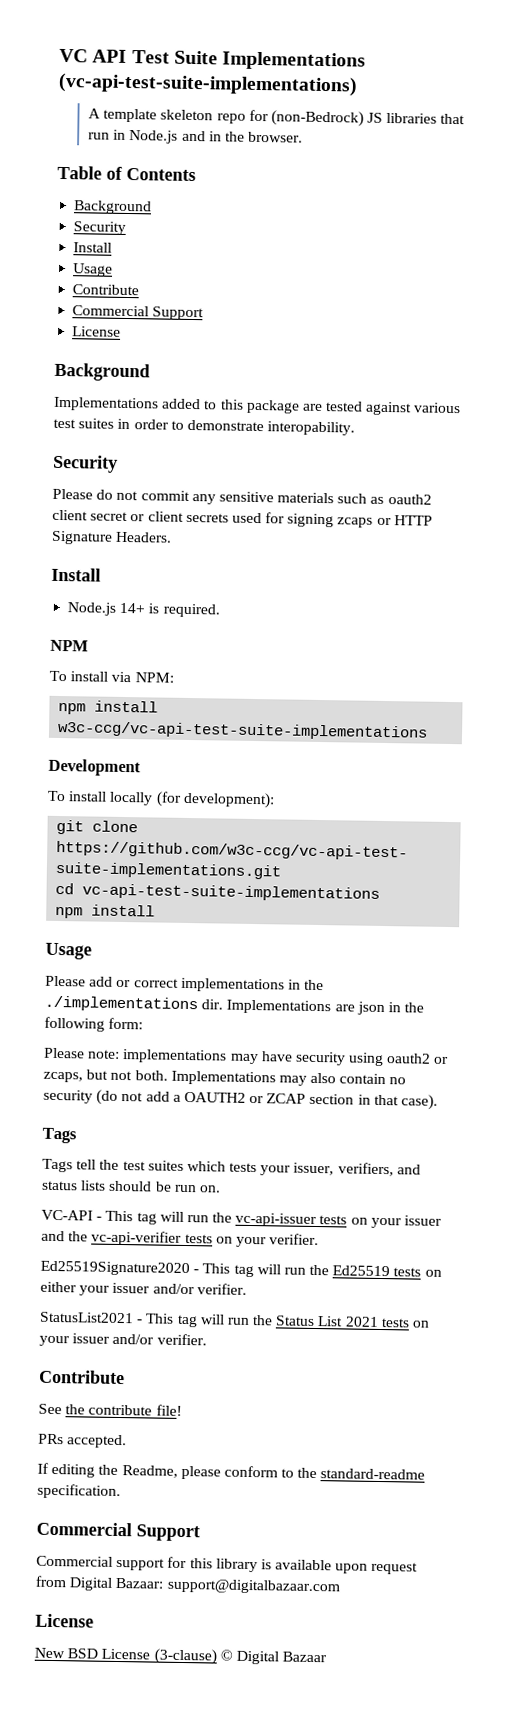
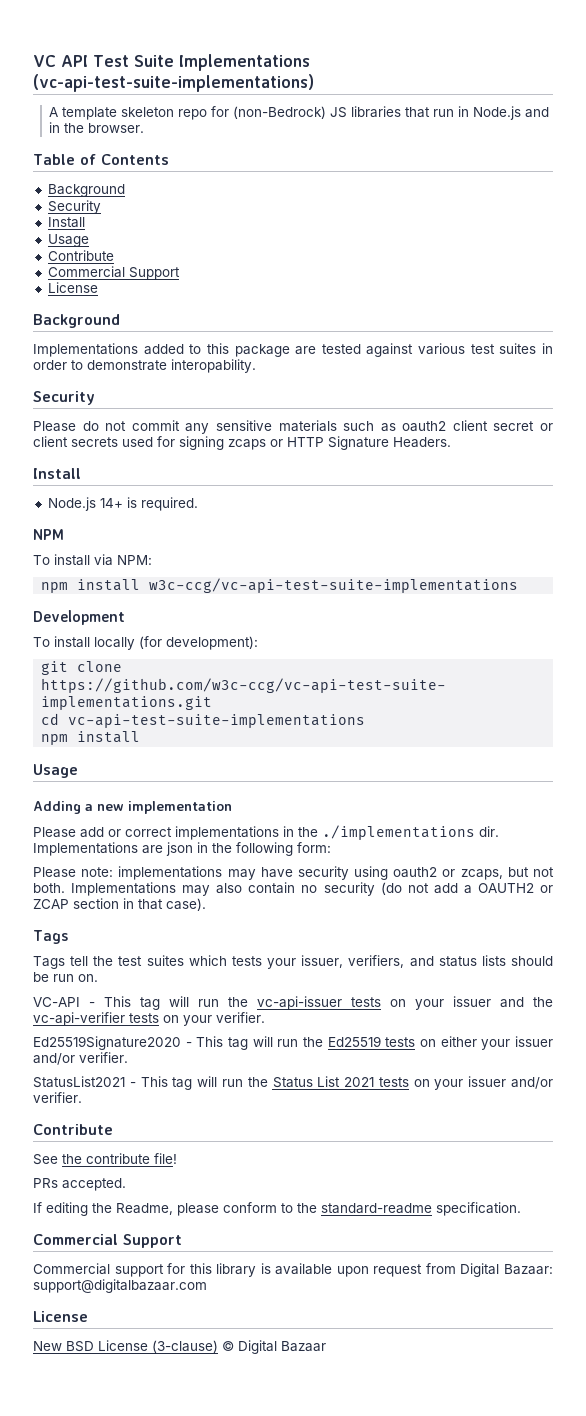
(92, 951) none -> [33,801,232,814] // Adding a new implementation

